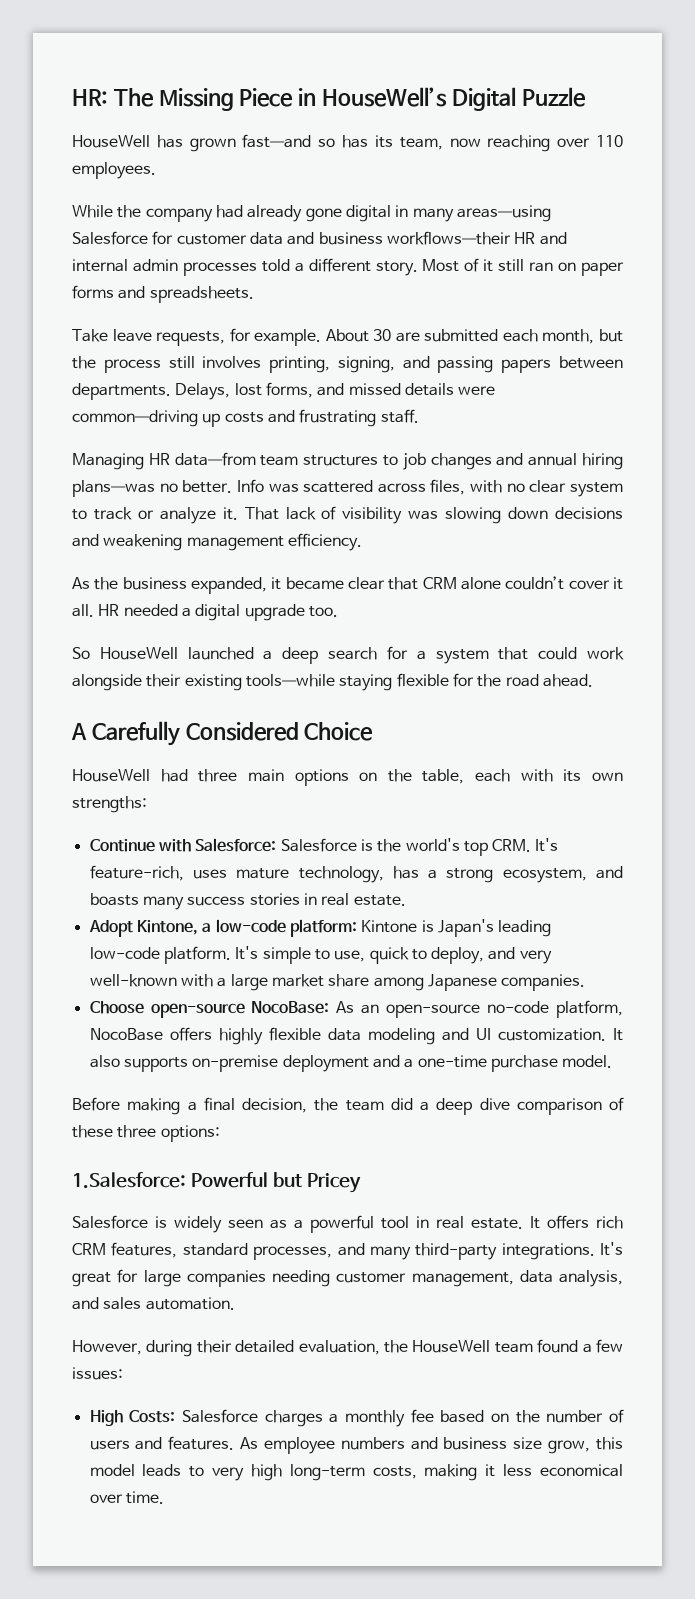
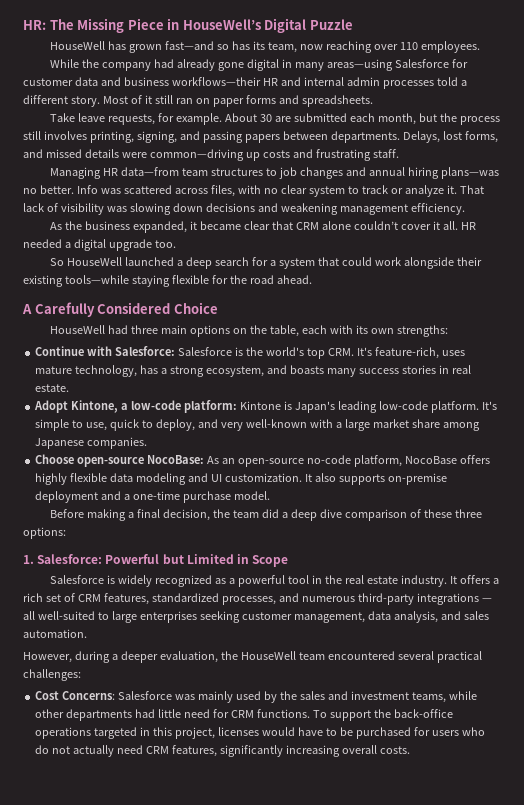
[72,1172,361,1193] 1.Salesforce: Powerful but Pricey -> [23,554,289,567] 1. Salesforce: Powerful but Limited in Scope
[228,1219,263,1228] seen -> [155,575,213,587] recognized
[436,1215,623,1229] [72,1242,248,1258] real estate. It offers rich CRM features, standard -> [325,575,499,587] [23,593,219,605] the real estate industry. It offers a rich set of CRM features, standardized
[369,1242,623,1260] [72,1269,330,1287] many third-party integrations. It's great for large companies needing -> [301,593,492,605] [23,611,240,623] numerous third-party integrations — all well-suited to large enterprises seeking
[196,1340,295,1353] their detailed -> [111,651,158,663] a deeper
[537,1339,623,1353] [72,1367,123,1380] [89,1409,625,1427] [89,1436,624,1454] [89,1464,623,1481] [89,1491,164,1504] found a few issues: // High Costs: Salesforce charges a monthly fee based on the number of users and features. As employee numbers and business size grow, this model leads to very high long-term costs, making it less economical over time. -> [327,651,482,663] [23,669,81,681] [35,691,477,703] [35,709,453,721] [35,727,485,739] [35,745,410,757] encountered several practical challenges: // Cost Concerns: Salesforce was mainly used by the sales and investment teams, while other departments had little need for CRM functions. To support the back-office operations targeted in this project, licenses would have to be purchased for users who do not actually need CRM features, significantly increasing overall costs.

